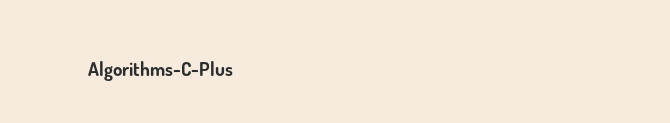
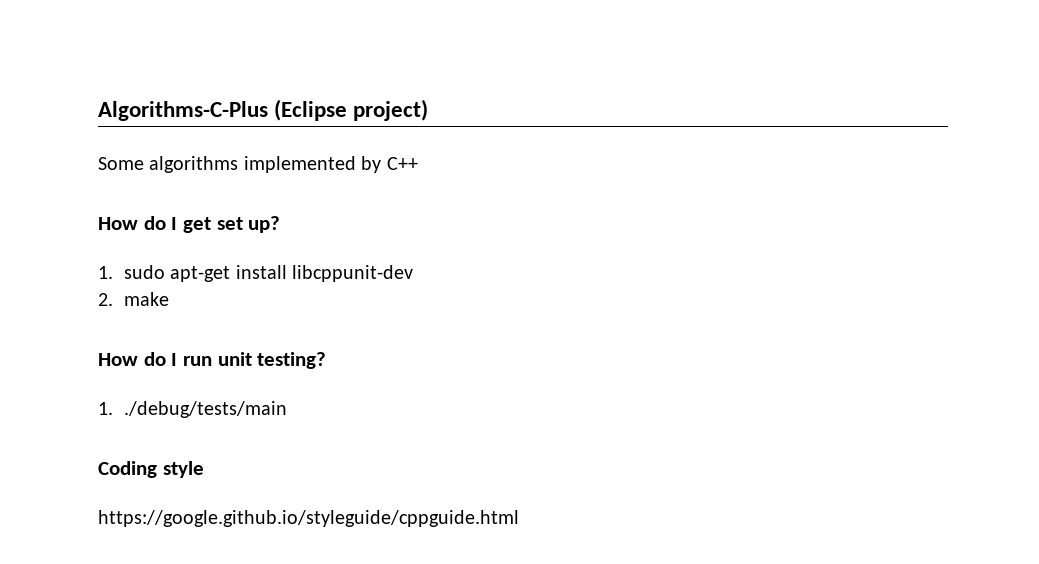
(233, 71) none -> [274,99,429,121] [98,156,418,173] [98,216,281,233] [98,265,413,282] [98,292,169,306] [98,352,327,369] [98,401,287,418] [98,461,204,478] [98,510,519,527] (Eclipse project) // Some algorithms implemented by C++ // How do I get set up? // 1. sudo apt-get install libcppunit-dev // 2. make // How do I run unit testing? // 1. ./debug/tests/main // Coding style // https://google.github.io/styleguide/cppguide.html

